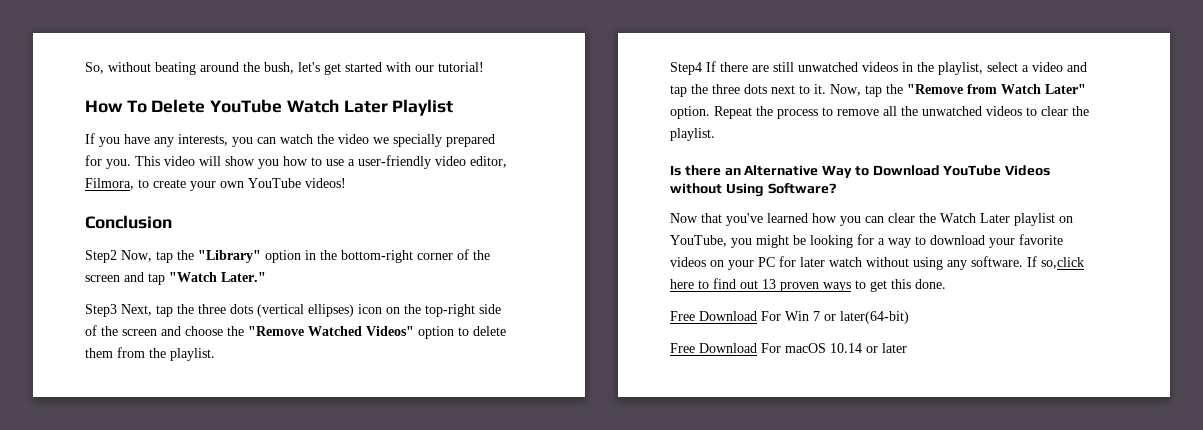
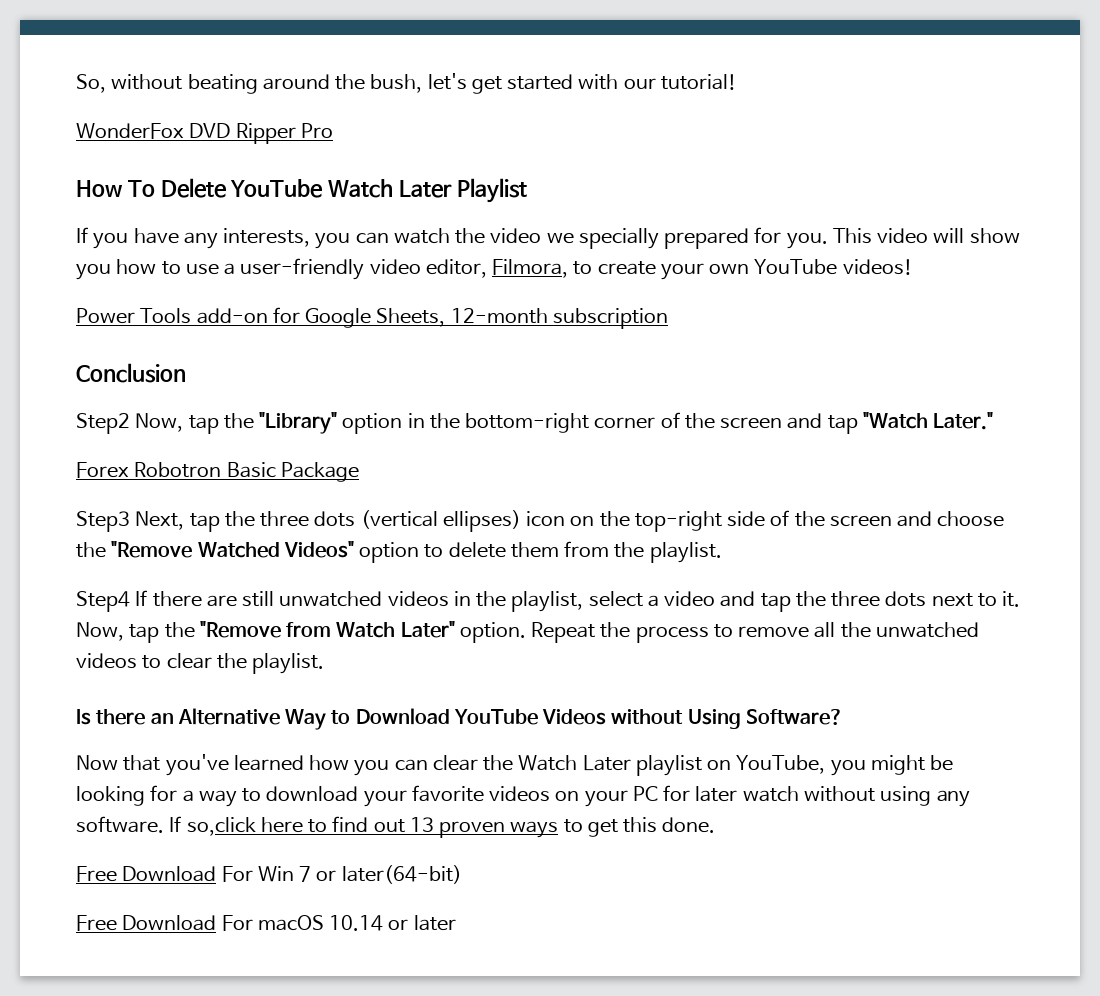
(484, 67) none -> [76,123,333,144] // WonderFox DVD Ripper Pro
(346, 183) none -> [76,307,668,329] // Power Tools add-on for Google Sheets, 12-month subscription
(266, 277) none -> [76,462,359,482] // Forex Robotron Basic Package

